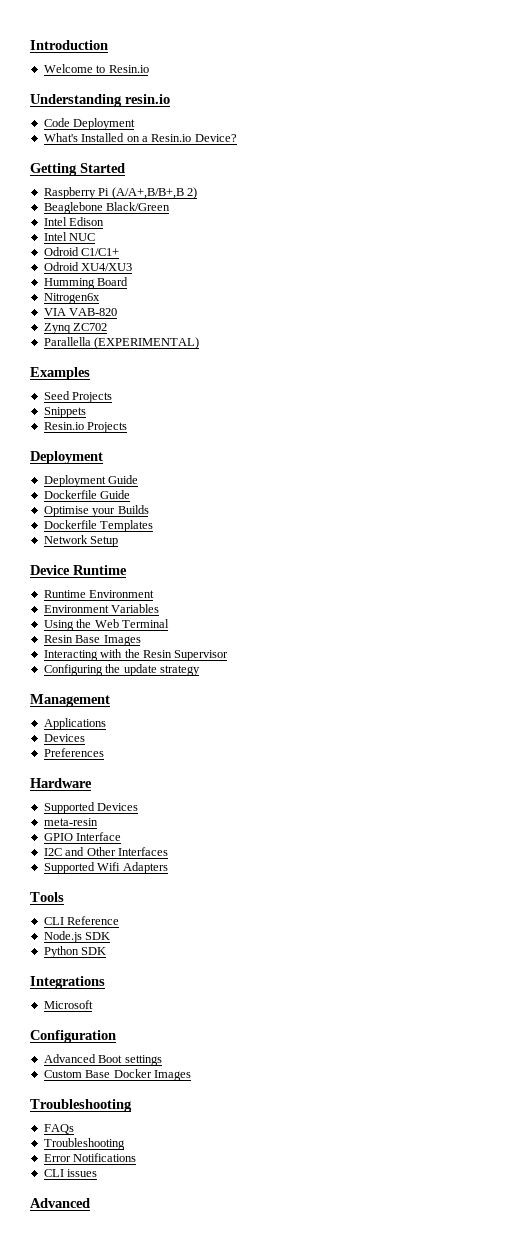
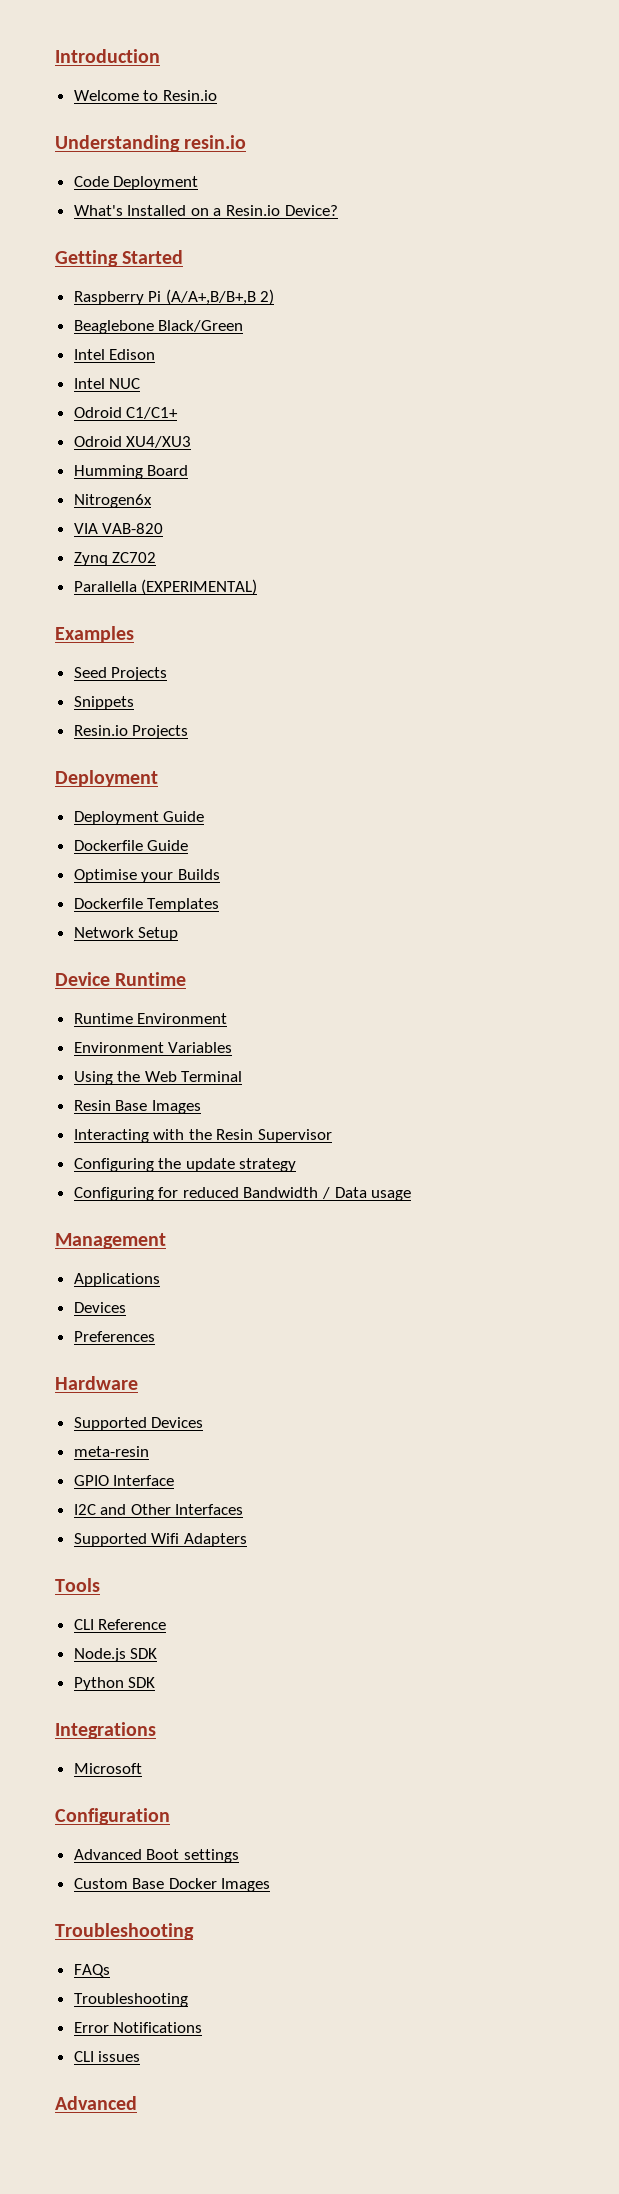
(200, 670) none -> [73,1187,412,1201] // Configuring for reduced Bandwidth / Data usage

